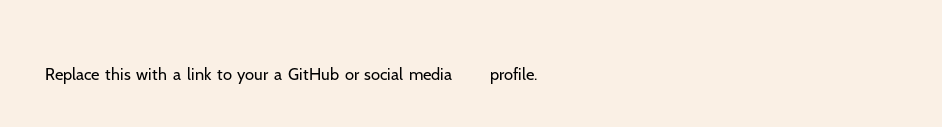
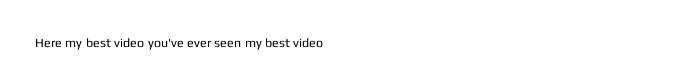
[45,67,537,84] Replace this with a link to your a GitHub or social media profile. -> [35,38,324,50] Here my best video you've ever seen my best video

